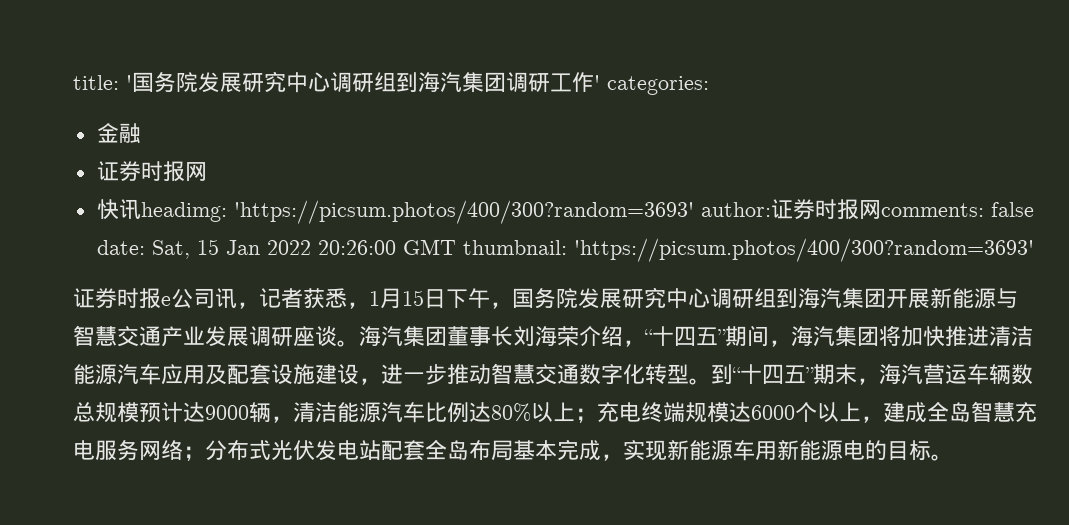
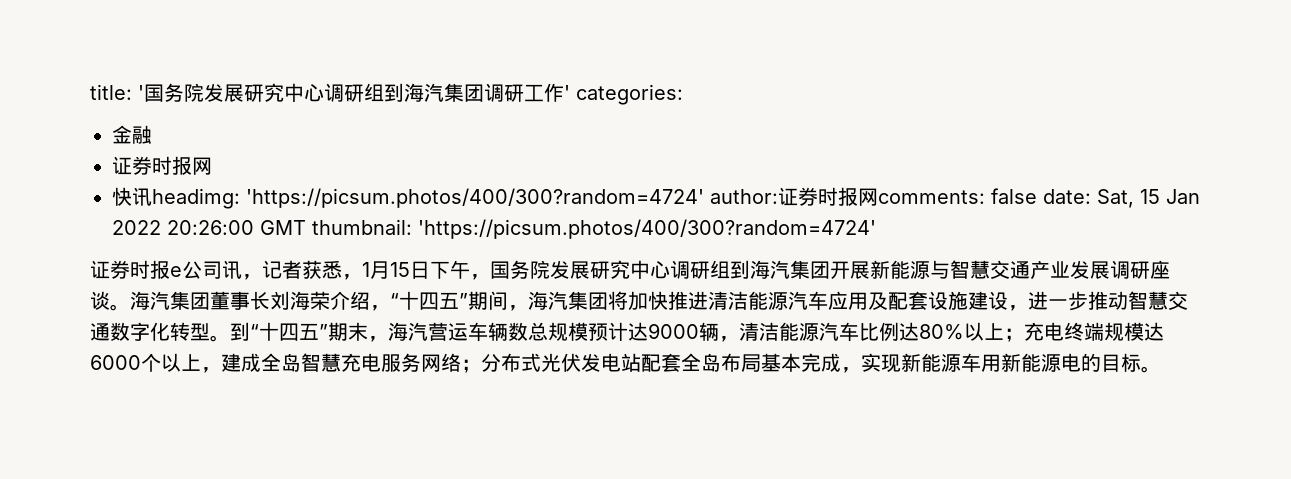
[233,200,694,224] 'https://picsum.photos/400/300?random=3693' -> [246,188,704,208] 'https://picsum.photos/400/300?random=4724'
[573,238,1034,262] 'https://picsum.photos/400/300?random=3693' -> [418,219,876,239] 'https://picsum.photos/400/300?random=4724'

